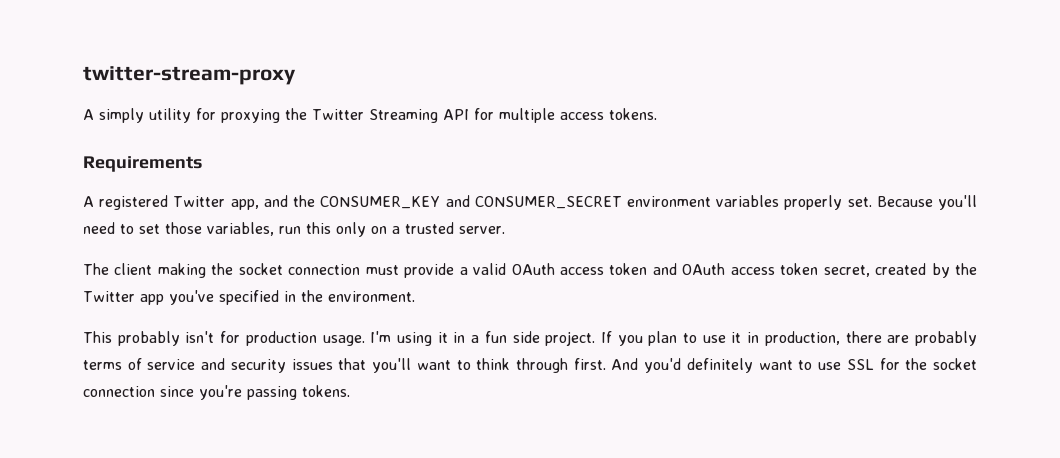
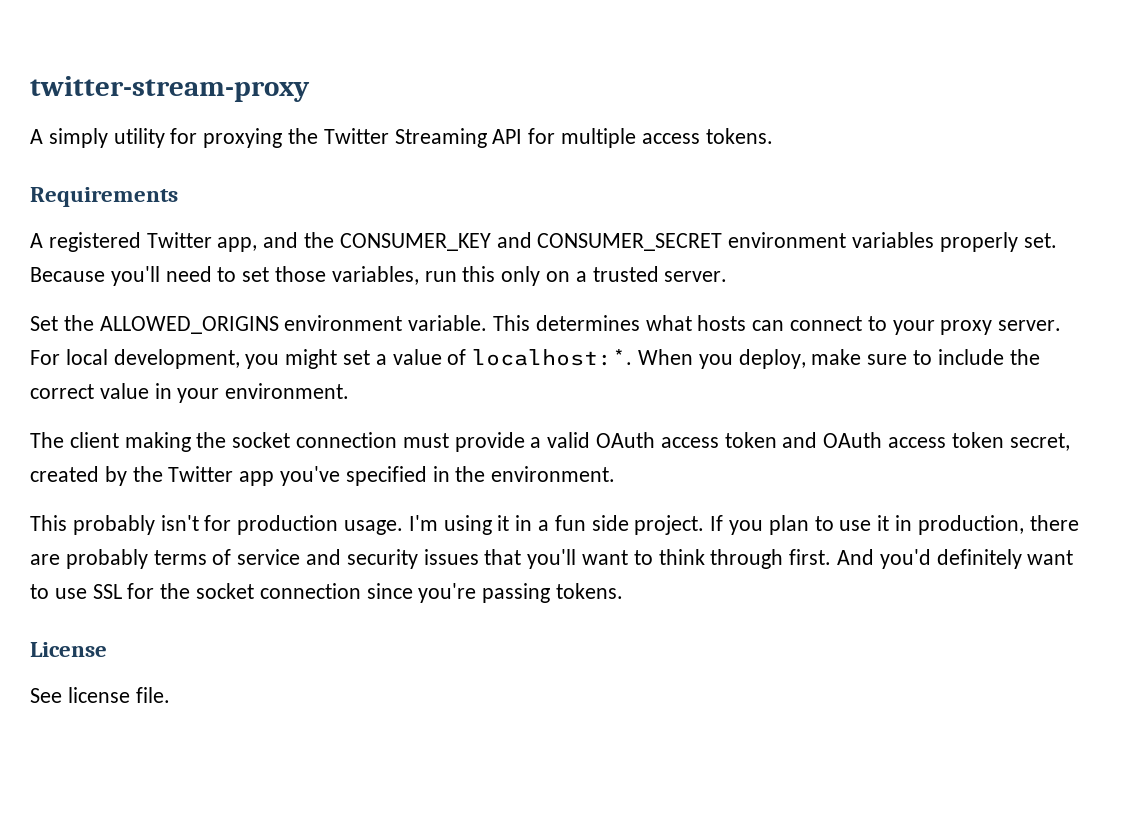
(505, 230) none -> [30,315,1062,335] [30,349,1040,369] [30,383,350,403] // Set the ALLOWED_ORIGINS environment variable. This determines what hosts can connect to your proxy server. For local development, you might set a value of localhost:*. When you deploy, make sure to include the correct value in your environment.
(350, 391) none -> [30,642,107,657] [30,687,170,703] // License // See license file.

